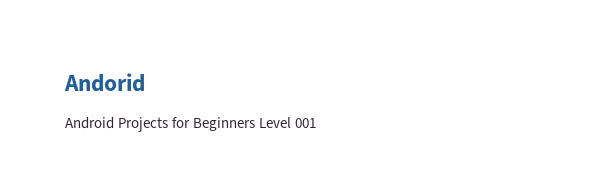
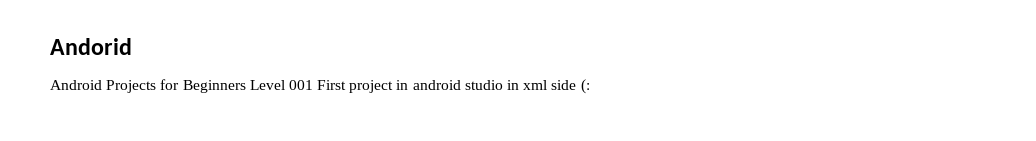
(317, 123) none -> [317,79,590,94] First project in android studio in xml side (:

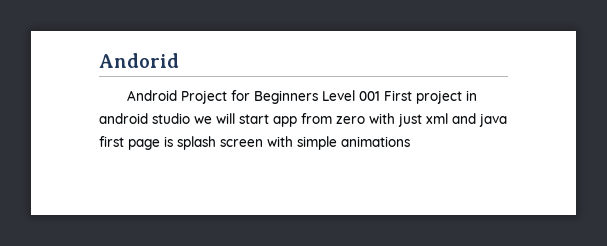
[106,80,157,93] Projects -> [181,90,228,104] Project
[507,79,590,94] in xml side (: -> [194,113,507,127] [99,136,410,150] we will start app from zero with just xml and java first page is splash screen with simple animations

